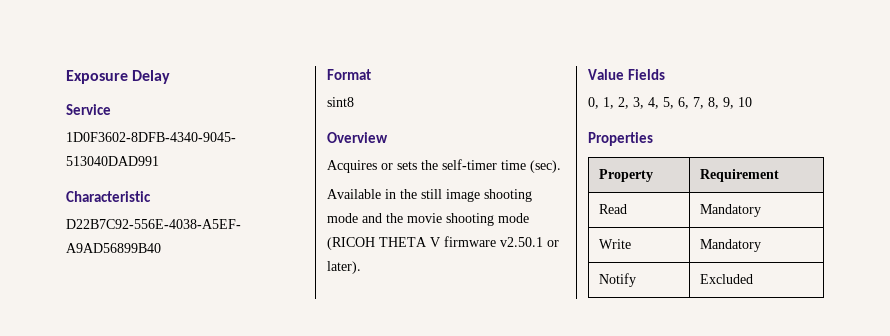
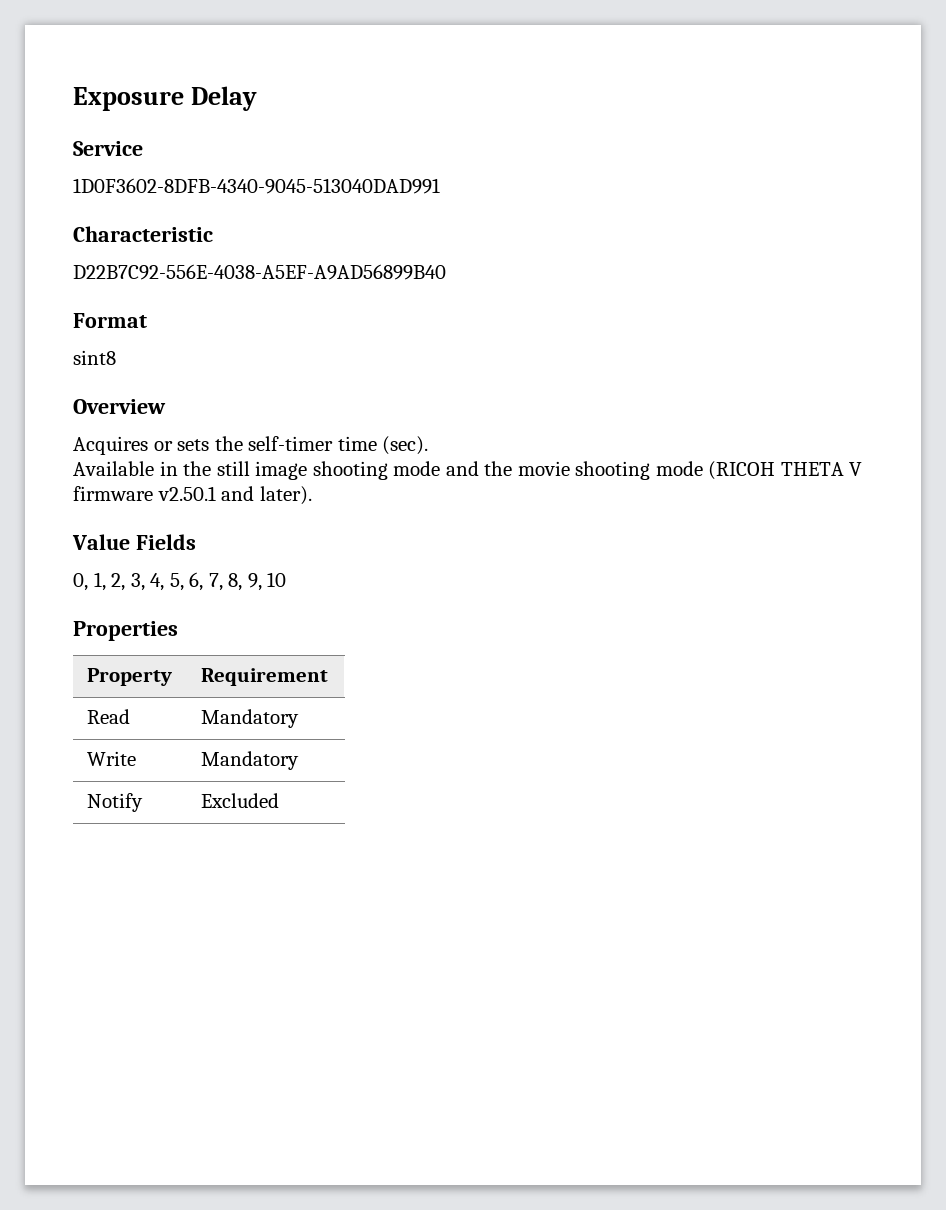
[547,240,559,247] or -> [221,486,255,501] and

